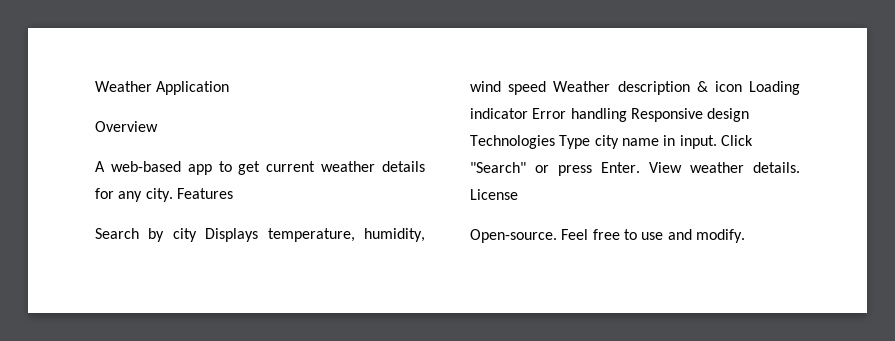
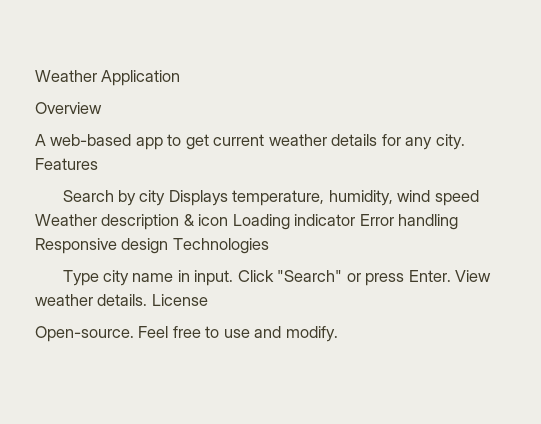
(555, 142) none -> (269, 246) //

